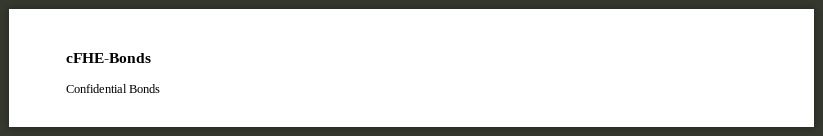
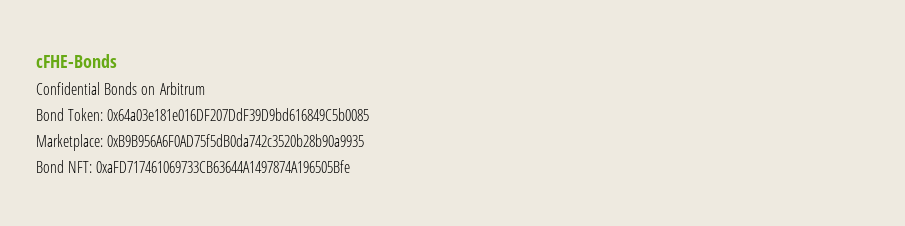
(161, 88) none -> [141,82,205,95] [36,108,370,121] [36,134,365,151] [36,160,351,173] on Arbitrum // Bond Token: 0x64a03e181e016DF207DdF39D9bd616849C5b0085 // Marketplace: 0xB9B956A6F0AD75f5dB0da742c3520b28b90a9935 // Bond NFT: 0xaFD717461069733CB63644A1497874A196505Bfe

